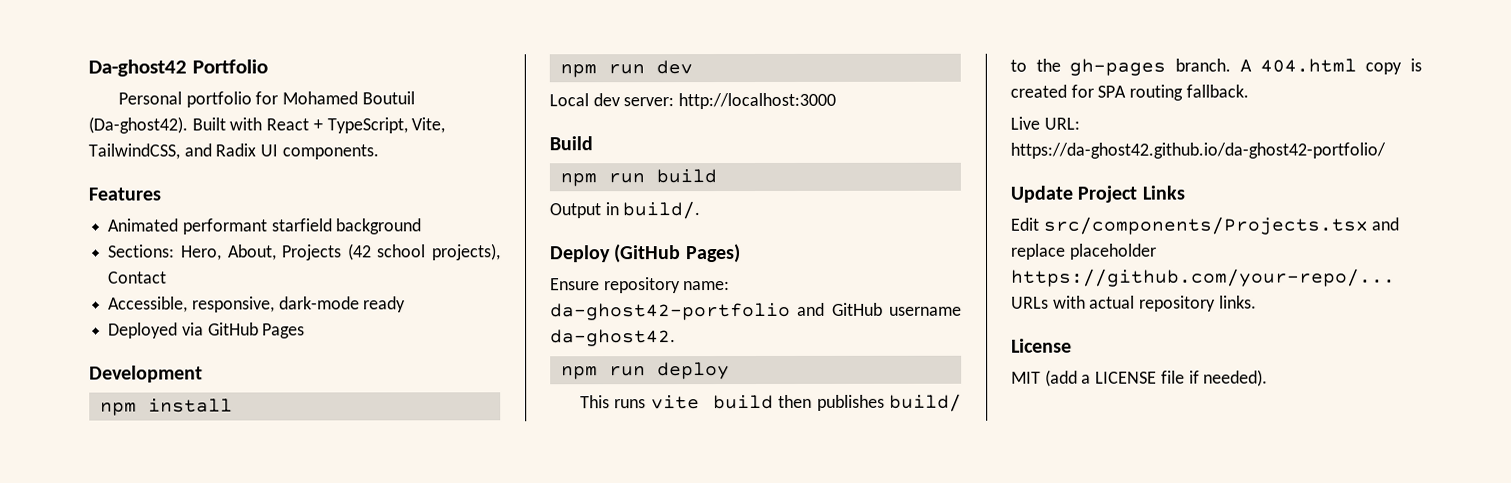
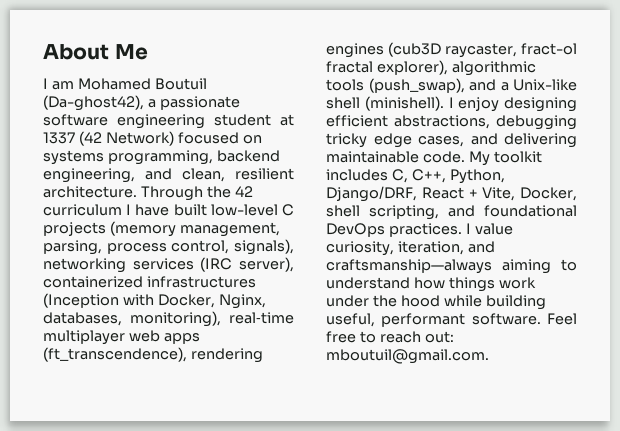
[88,59,268,77] [117,91,415,108] [88,116,446,134] [88,143,379,160] [88,187,161,201] [107,218,422,235] [108,243,501,261] [108,271,168,284] [108,296,407,313] [108,322,306,339] [89,365,203,383] [99,398,233,416] [559,60,693,78] [549,92,837,110] [549,136,593,151] [559,169,717,187] [549,201,701,220] [550,244,741,264] [550,277,731,294] [550,302,962,321] [550,329,676,347] [560,362,730,380] [579,393,962,412] [1010,58,1422,76] [1010,84,1249,101] [1010,116,1080,130] [1010,142,1386,159] [1010,185,1185,203] [1010,216,1400,235] [1011,243,1157,260] [1011,268,1396,287] [1011,295,1257,312] [1011,338,1072,353] [1011,369,1269,387] Da-ghost42 Portfolio // Personal portfolio for Mohamed Boutuil (Da-ghost42). Built with React + TypeScript, Vite, TailwindCSS, and Radix UI components. // Features // Animated performant starfield background // Sections: Hero, About, Projects (42 school projects), Contact // Accessible, responsive, dark-mode ready // Deployed via GitHub Pages // Development // npm install // npm run dev // Local dev server: http://localhost:3000 // Build // npm run build // Output in build/. // Deploy (GitHub Pages) // Ensure repository name: da-ghost42-portfolio and GitHub username da-ghost42. // npm run deploy // This runs vite build then publishes build/ to the gh-pages branch. A 404.html copy is created for SPA routing fallback. // Live URL: https://da-ghost42.github.io/da-ghost42-portfolio/ // Update Project Links // Edit src/components/Projects.tsx and replace placeholder https://github.com/your-repo/... URLs with actual repository links. // License // MIT (add a LICENSE file if needed). -> [43,44,148,60] [43,78,207,90] [43,95,240,111] [43,114,294,129] [43,131,262,146] [43,150,280,165] [43,168,294,183] [43,186,253,201] [43,204,294,216] [43,221,280,237] [43,239,294,255] [43,257,294,273] [43,276,256,288] [43,293,266,309] [43,311,294,327] [43,330,200,345] [43,347,263,363] [326,42,577,58] [326,60,536,76] [326,78,577,93] [326,96,577,112] [326,115,577,130] [326,133,577,148] [326,151,542,166] [326,169,505,184] [326,186,577,202] [326,205,577,220] [326,223,513,237] [326,241,495,256] [326,259,577,274] [326,277,536,292] [326,295,546,310] [326,313,577,327] [326,331,454,343] [326,349,489,364] About Me // I am Mohamed Boutuil (Da-ghost42), a passionate software engineering student at 1337 (42 Network) focused on systems programming, backend engineering, and clean, resilient architecture. Through the 42 curriculum I have built low-level C projects (memory management, parsing, process control, signals), networking services (IRC server), containerized infrastructures (Inception with Docker, Nginx, databases, monitoring), real‑time multiplayer web apps (ft_transcendence), rendering engines (cub3D raycaster, fract-ol fractal explorer), algorithmic tools (push_swap), and a Unix-like shell (minishell). I enjoy designing efficient abstractions, debugging tricky edge cases, and delivering maintainable code. My toolkit includes C, C++, Python, Django/DRF, React + Vite, Docker, shell scripting, and foundational DevOps practices. I value curiosity, iteration, and craftsmanship—always aiming to understand how things work under the hood while building useful, performant software. Feel free to reach out: mboutuil@gmail.com.

